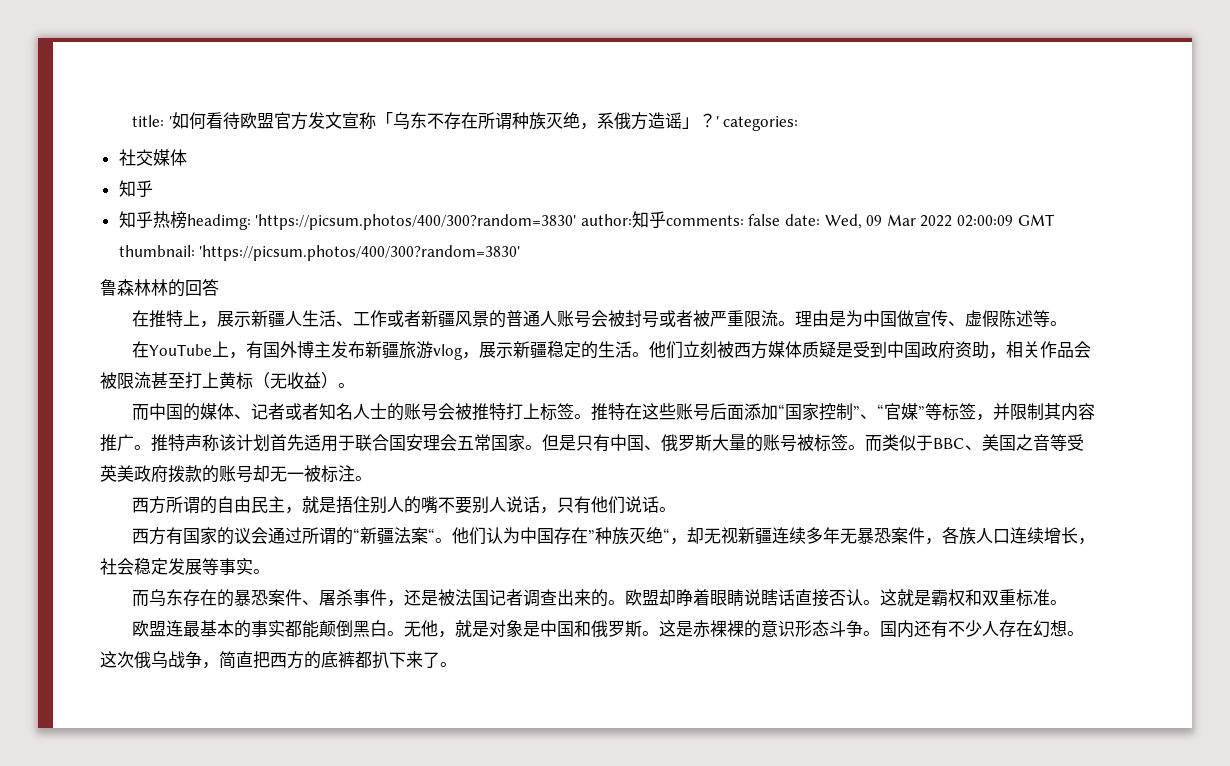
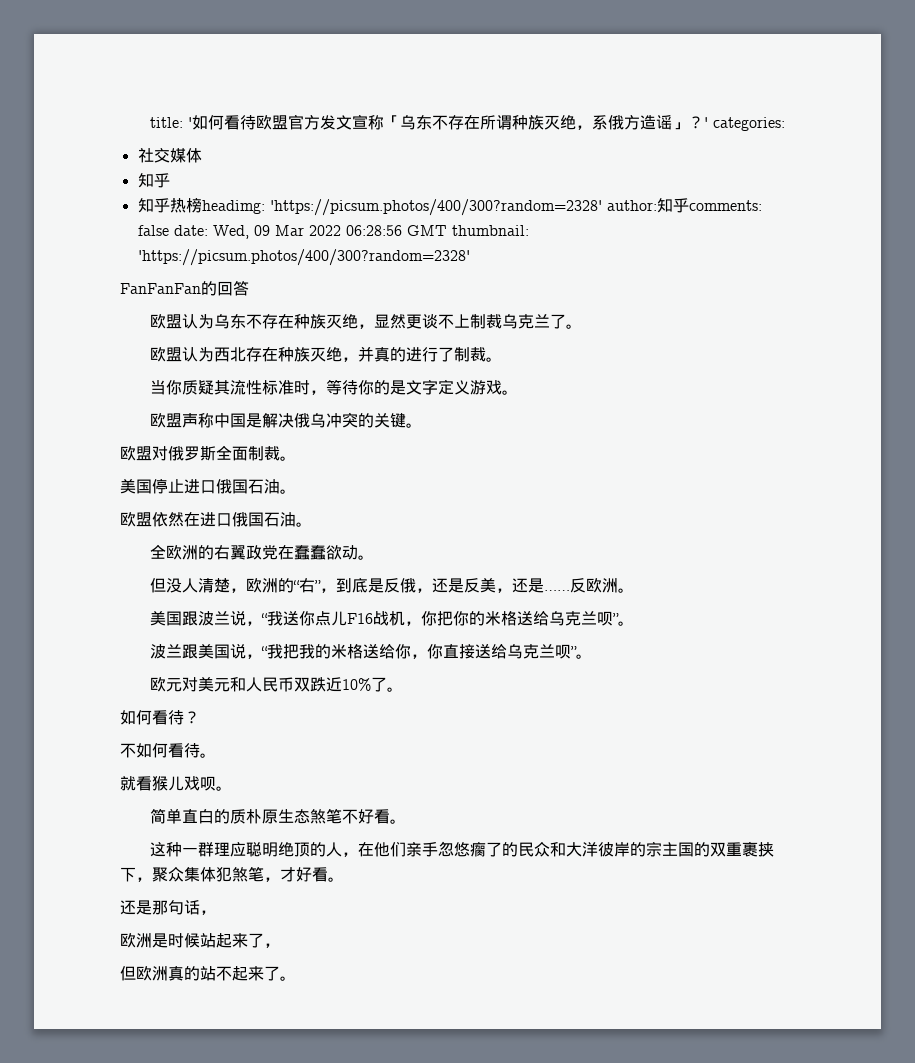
[255,214,577,230] 'https://picsum.photos/400/300?random=3830' -> [269,199,602,216] 'https://picsum.photos/400/300?random=2328'
[957,215,1014,227] 02:00:09 -> [345,225,402,236] 06:28:56
[199,245,521,261] [100,279,168,296] 'https://picsum.photos/400/300?random=3830' // 鲁森林林 -> [137,249,470,266] [120,283,201,294] 'https://picsum.photos/400/300?random=2328' // FanFanFan
[132,310,1068,328] [132,341,1092,360] [100,372,355,390] [132,403,1096,421] [100,434,1084,452] [100,465,372,483] [132,496,677,514] [132,527,1096,545] [100,558,270,575] [132,589,1068,607] [132,620,1085,638] [100,651,406,669] 在推特上，展示新疆人生活、工作或者新疆风景的普通人账号会被封号或者被严重限流。理由是为中国做宣传、虚假陈述等。 // 在YouTube上，有国外博主发布新疆旅游vlog，展示新疆稳定的生活。他们立刻被西方媒体质疑是受到中国政府资助，相关作品会被限流甚至打上黄标（无收益）。 // 而中国的媒体、记者或者知名人士的账号会被推特打上标签。推特在这些账号后面添加“国家控制”、“官媒”等标签，并限制其内容推广。推特声称该计划首先适用于联合国安理会五常国家。但是只有中国、俄罗斯大量的账号被标签。而类似于BBC、美国之音等受英美政府拨款的账号却无一被标注。 // 西方所谓的自由民主，就是捂住别人的嘴不要别人说话，只有他们说话。 // 西方有国家的议会通过所谓的“新疆法案“。他们认为中国存在”种族灭绝“，却无视新疆连续多年无暴恐案件，各族人口连续增长，社会稳定发展等事实。 // 而乌东存在的暴恐案件、屠杀事件，还是被法国记者调查出来的。欧盟却睁着眼睛说瞎话直接否认。这就是霸权和双重标准。 // 欧盟连最基本的事实都能颠倒黑白。无他，就是对象是中国和俄罗斯。这是赤裸裸的意识形态斗争。国内还有不少人存在幻想。这次俄乌战争，简直把西方的底裤都扒下 -> [150,314,583,329] [150,346,503,362] [150,379,519,395] [150,412,423,428] [120,445,296,461] [120,478,296,494] [120,512,312,527] [150,544,375,560] [150,578,635,593] [150,610,635,626] [150,643,593,659] [150,677,404,692] [120,710,200,725] [120,743,216,758] [120,776,232,791] [150,808,407,824] [150,841,775,857] [120,866,344,882] [120,900,216,915] [120,932,280,948] [120,966,248,981] 欧盟认为乌东不存在种族灭绝，显然更谈不上制裁乌克兰了。 // 欧盟认为西北存在种族灭绝，并真的进行了制裁。 // 当你质疑其流性标准时，等待你的是文字定义游戏。 // 欧盟声称中国是解决俄乌冲突的关键。 // 欧盟对俄罗斯全面制裁。 // 美国停止进口俄国石油。 // 欧盟依然在进口俄国石油。 // 全欧洲的右翼政党在蠢蠢欲动。 // 但没人清楚，欧洲的“右”，到底是反俄，还是反美，还是……反欧洲。 // 美国跟波兰说，“我送你点儿F16战机，你把你的米格送给乌克兰呗”。 // 波兰跟美国说，“我把我的米格送给你，你直接送给乌克兰呗”。 // 欧元对美元和人民币双跌近10%了。 // 如何看待？ // 不如何看待。 // 就看猴儿戏呗。 // 简单直白的质朴原生态煞笔不好看。 // 这种一群理应聪明绝顶的人，在他们亲手忽悠瘸了的民众和大洋彼岸的宗主国的双重裹挟下，聚众集体犯煞笔，才好看。 // 还是那句话， // 欧洲是时候站起来了， // 但欧洲真的站不起

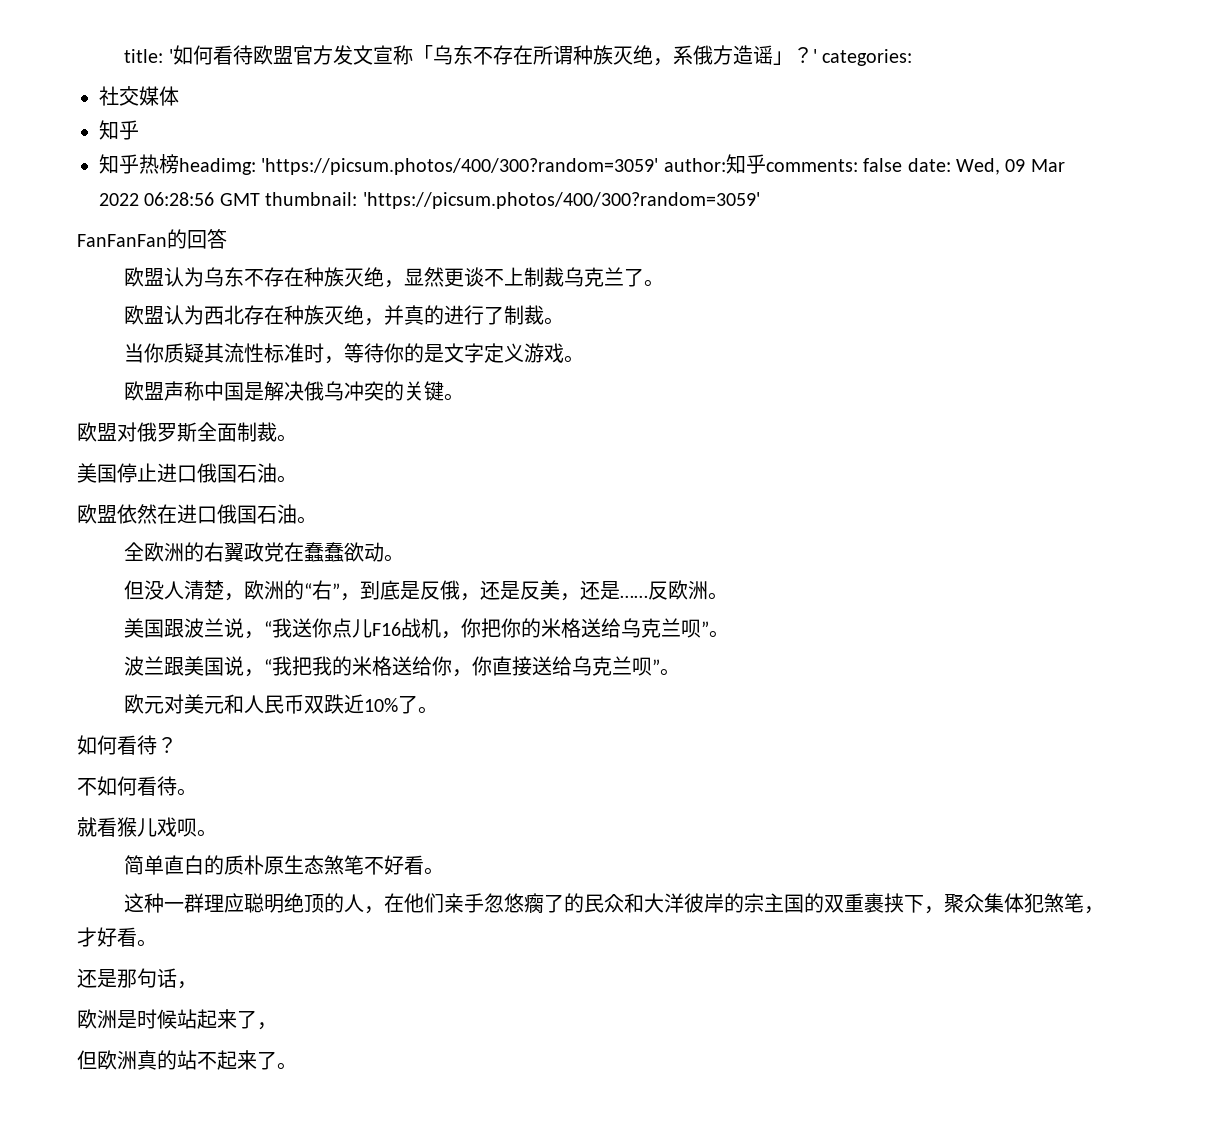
[269,199,602,216] 'https://picsum.photos/400/300?random=2328' -> [261,158,659,175] 'https://picsum.photos/400/300?random=3059'
[137,249,470,266] 'https://picsum.photos/400/300?random=2328' -> [362,192,760,209] 'https://picsum.photos/400/300?random=3059'

